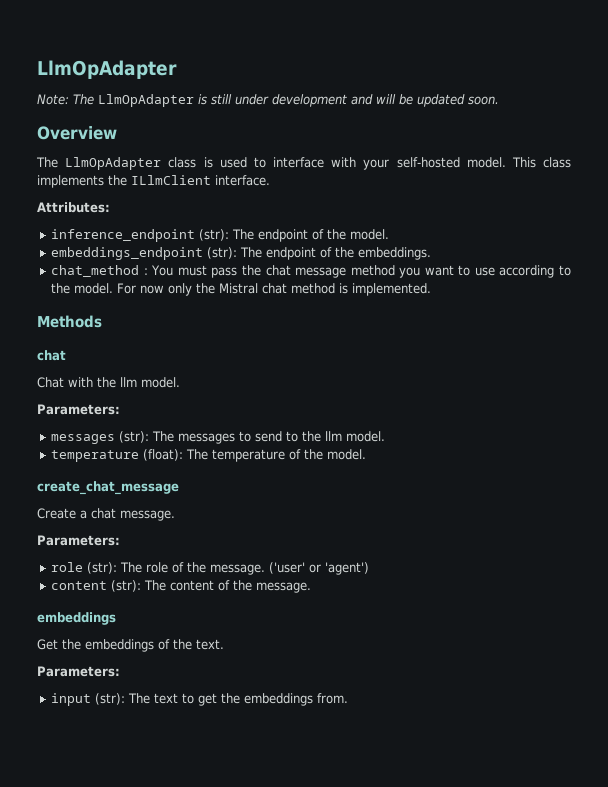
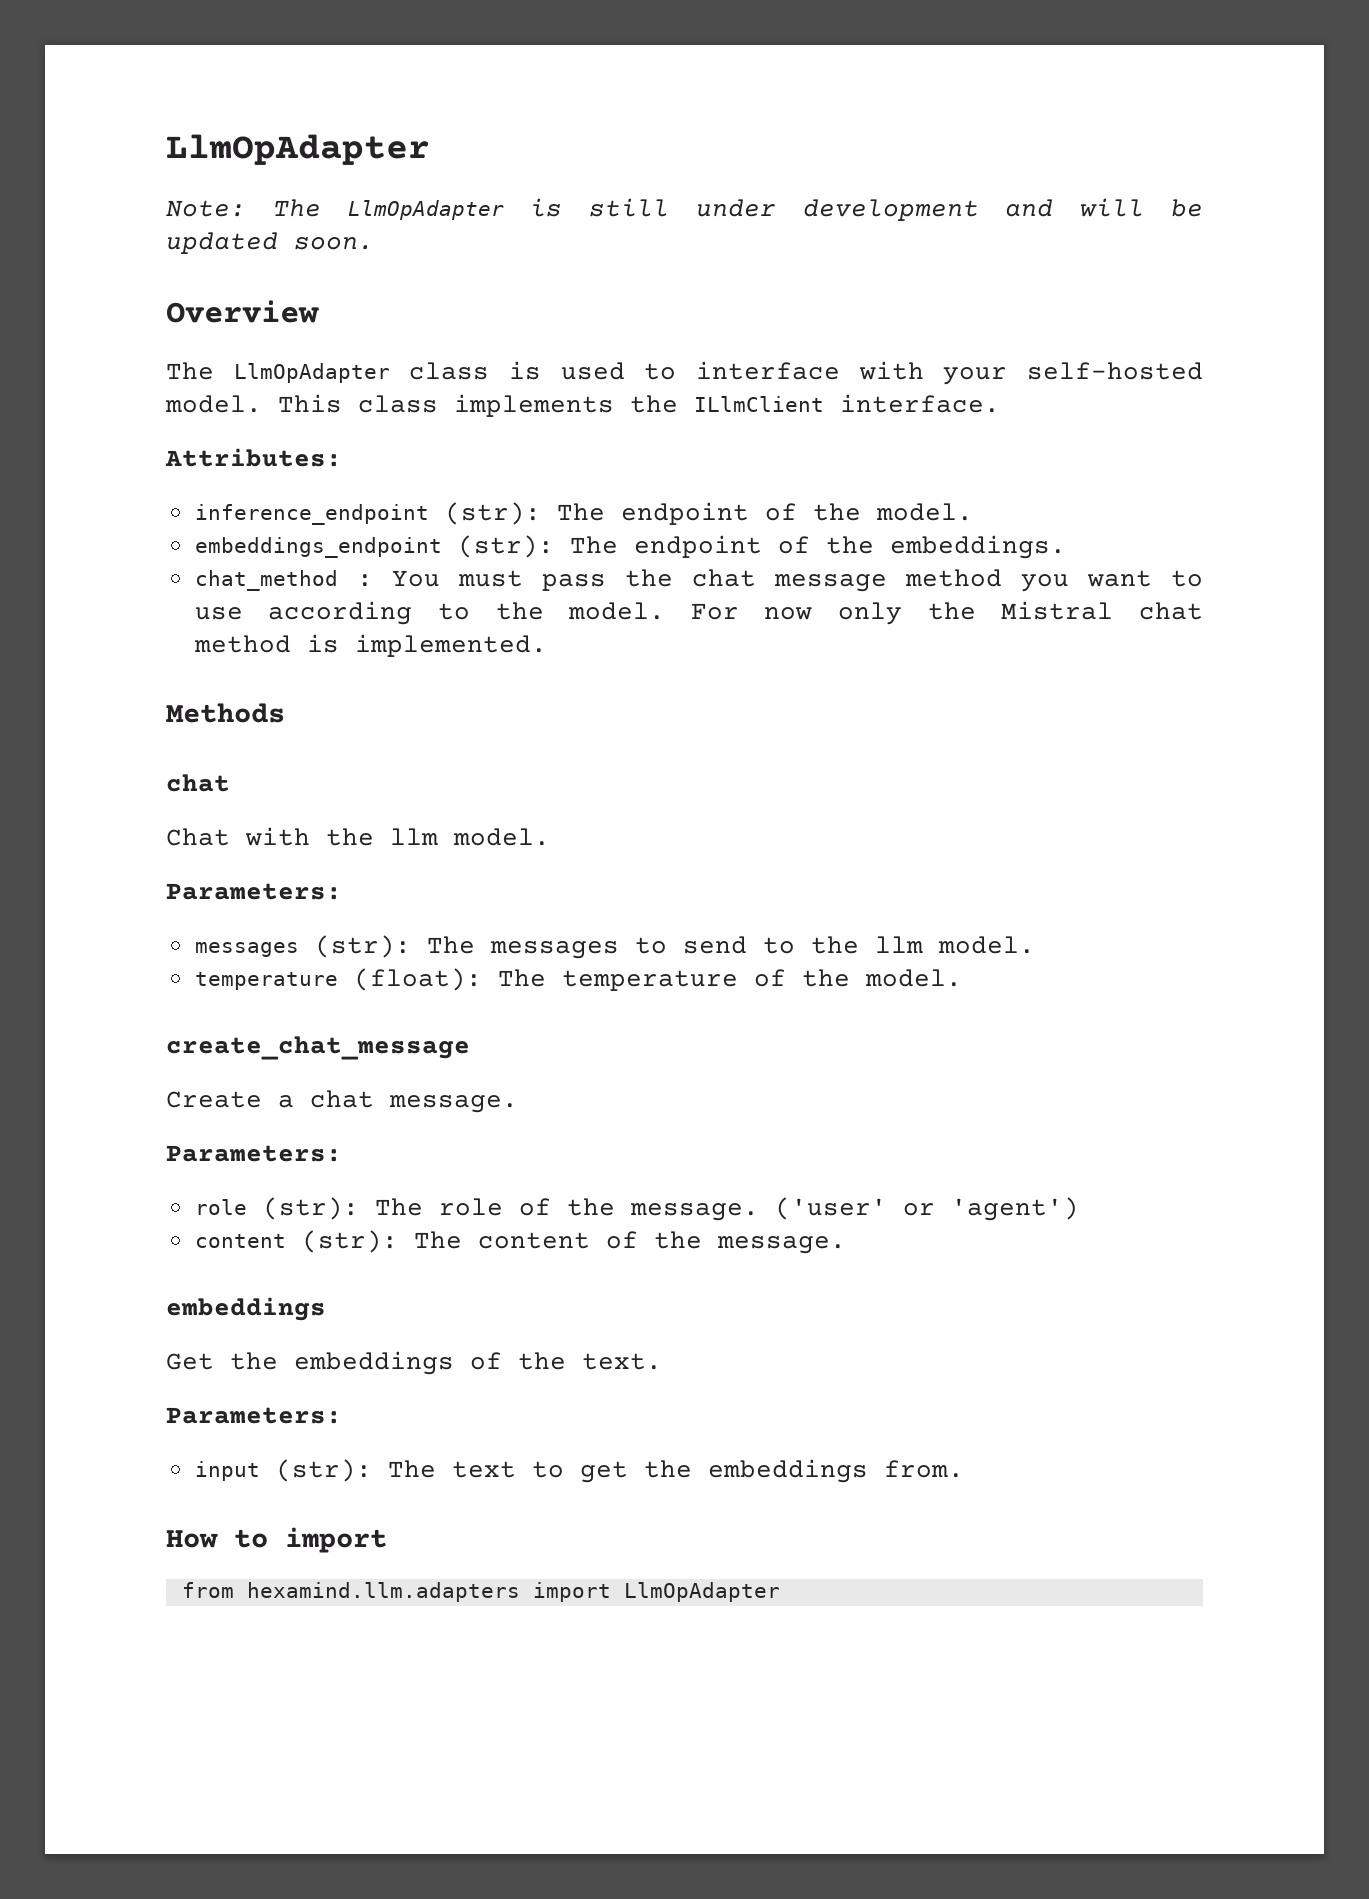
(349, 698) none -> [166,1527,387,1553] [181,1582,780,1602] // How to import // from hexamind.llm.adapters import LlmOpAdapter

